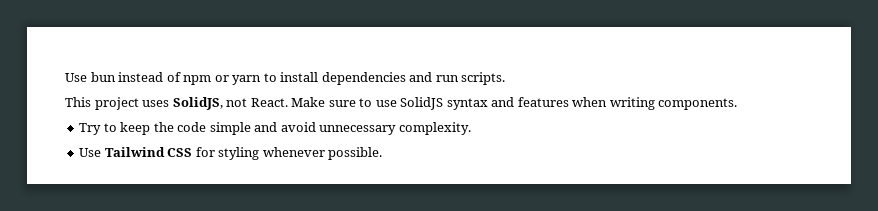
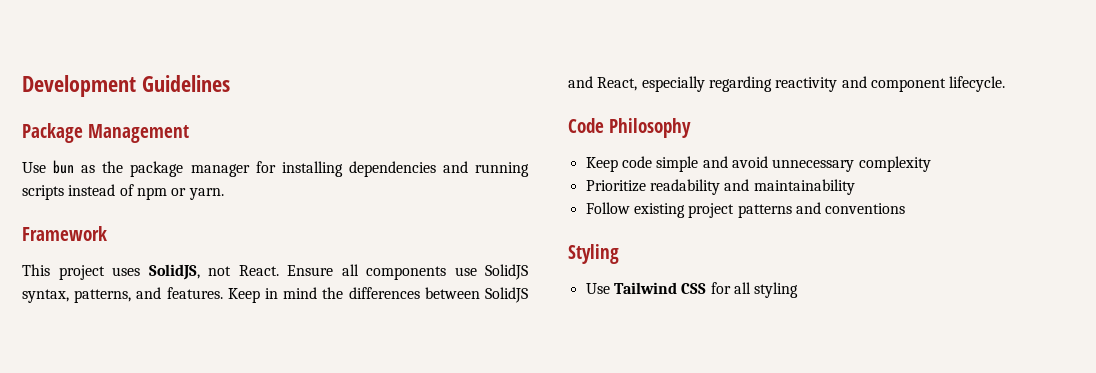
[65,72,506,85] Use bun instead of npm or yarn to install dependencies and run scripts. -> [22,75,230,97] [22,123,190,143] [22,160,529,177] [22,184,224,200] [22,226,107,241] Development Guidelines // Package Management // Use bun as the package manager for installing dependencies and running scripts instead of npm or yarn. // Framework
[291,97,738,110] [79,122,174,135] Make sure to use SolidJS syntax and features when writing components. // Try to keep the -> [287,264,528,280] [22,287,528,303] [568,76,1006,92] [568,118,692,138] [585,157,618,172] Ensure all components use SolidJS syntax, patterns, and features. Keep in mind the differences between SolidJS and React, especially regarding reactivity and component lifecycle. // Code Philosophy // Keep
[398,122,471,135] complexity. -> [858,156,931,172] [585,179,855,195] [585,202,906,218] [568,244,619,264] complexity // Prioritize readability and maintainability // Follow existing project patterns and conventions // Styling
[218,147,383,160] styling whenever possible. -> [733,282,799,298] all styling

